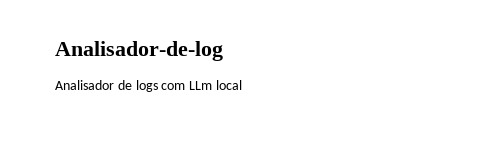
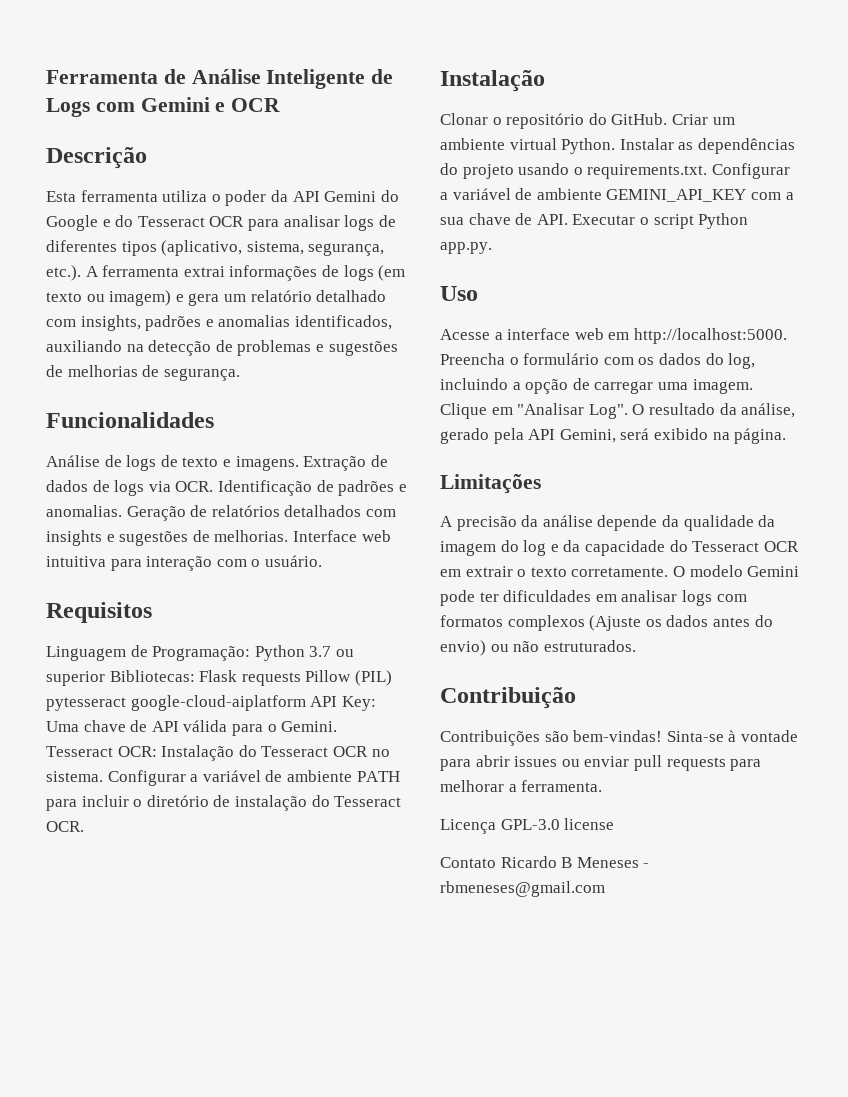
[55,41,223,61] [55,80,242,92] Analisador-de-log // Analisador de logs com LLm local -> [46,69,394,89] [46,97,281,117] [46,147,147,169] [46,190,399,206] [46,215,396,231] [46,240,385,256] [46,265,406,281] [46,290,387,306] [46,315,392,331] [46,340,398,356] [46,365,240,381] [46,412,214,428] [46,455,388,471] [46,480,407,496] [46,505,396,521] [46,530,391,546] [46,555,322,571] [46,602,152,623] [46,645,354,661] [46,670,392,686] [46,695,376,711] [46,720,338,736] [46,745,390,761] [46,770,400,786] [46,795,402,811] [46,821,84,832] [440,70,545,92] [440,113,735,129] [440,138,795,154] [440,163,790,179] [440,188,794,202] [440,213,749,229] [440,242,492,254] [440,286,478,301] [440,328,787,344] [440,353,756,369] [440,378,753,394] [440,403,796,419] [440,428,787,444] [440,474,541,494] [440,515,776,531] [440,540,799,556] [440,565,800,577] [440,590,747,606] [440,615,773,631] [440,640,636,656] [440,687,576,709] [440,730,798,746] [440,755,762,771] [440,780,603,792] [440,818,615,834] [440,856,650,868] [440,881,605,897] Ferramenta de Análise Inteligente de Logs com Gemini e OCR // Descrição // Esta ferramenta utiliza o poder da API Gemini do Google e do Tesseract OCR para analisar logs de diferentes tipos (aplicativo, sistema, segurança, etc.). A ferramenta extrai informações de logs (em texto ou imagem) e gera um relatório detalhado com insights, padrões e anomalias identificados, auxiliando na detecção de problemas e sugestões de melhorias de segurança. // Funcionalidades // Análise de logs de texto e imagens. Extração de dados de logs via OCR. Identificação de padrões e anomalias. Geração de relatórios detalhados com insights e sugestões de melhorias. Interface web intuitiva para interação com o usuário. // Requisitos // Linguagem de Programação: Python 3.7 ou superior Bibliotecas: Flask requests Pillow (PIL) pytesseract google-cloud-aiplatform API Key: Uma chave de API válida para o Gemini. Tesseract OCR: Instalação do Tesseract OCR no sistema. Configurar a variável de ambiente PATH para incluir o diretório de instalação do Tesseract OCR. // Instalação // Clonar o repositório do GitHub. Criar um ambiente virtual Python. Instalar as dependências do projeto usando o requirements.txt. Configurar a variável de ambiente GEMINI_API_KEY com a sua chave de API. Executar o script Python app.py. // Uso // Acesse a interface web em http://localhost:5000. Preencha o formulário com os dados do log, incluindo a opção de carregar uma imagem. Clique em "Analisar Log". O resultado da análise, gerado pela API Gemini, será exibido na página. // Limitações // A precisão da análise depende da qualidade da imagem do log e da capacidade do Tesseract OCR em extrair o texto corretamente. O modelo Gemini pode ter dificuldades em analisar logs com formatos complexos (Ajuste os dados antes do envio) ou não estruturados. // Contribuição // Contribuições são bem-vindas! Sinta-se à vontade para abrir issues ou enviar pull requests para melhorar a ferramenta. // Licença GPL-3.0 license // Contato Ricardo B Meneses - rbmeneses@gmail.com

